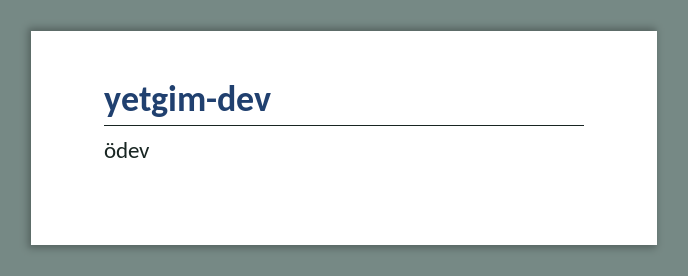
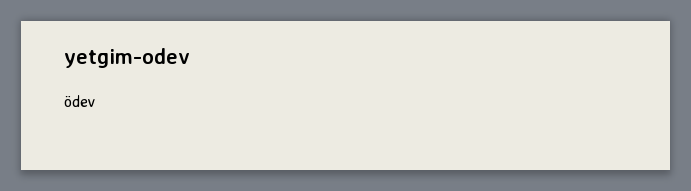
[104,85,271,117] yetgim-dev -> [64,48,190,68] yetgim-odev

